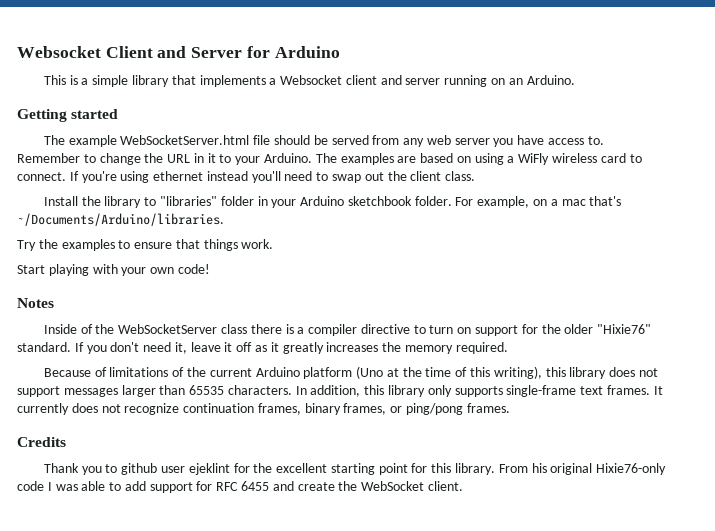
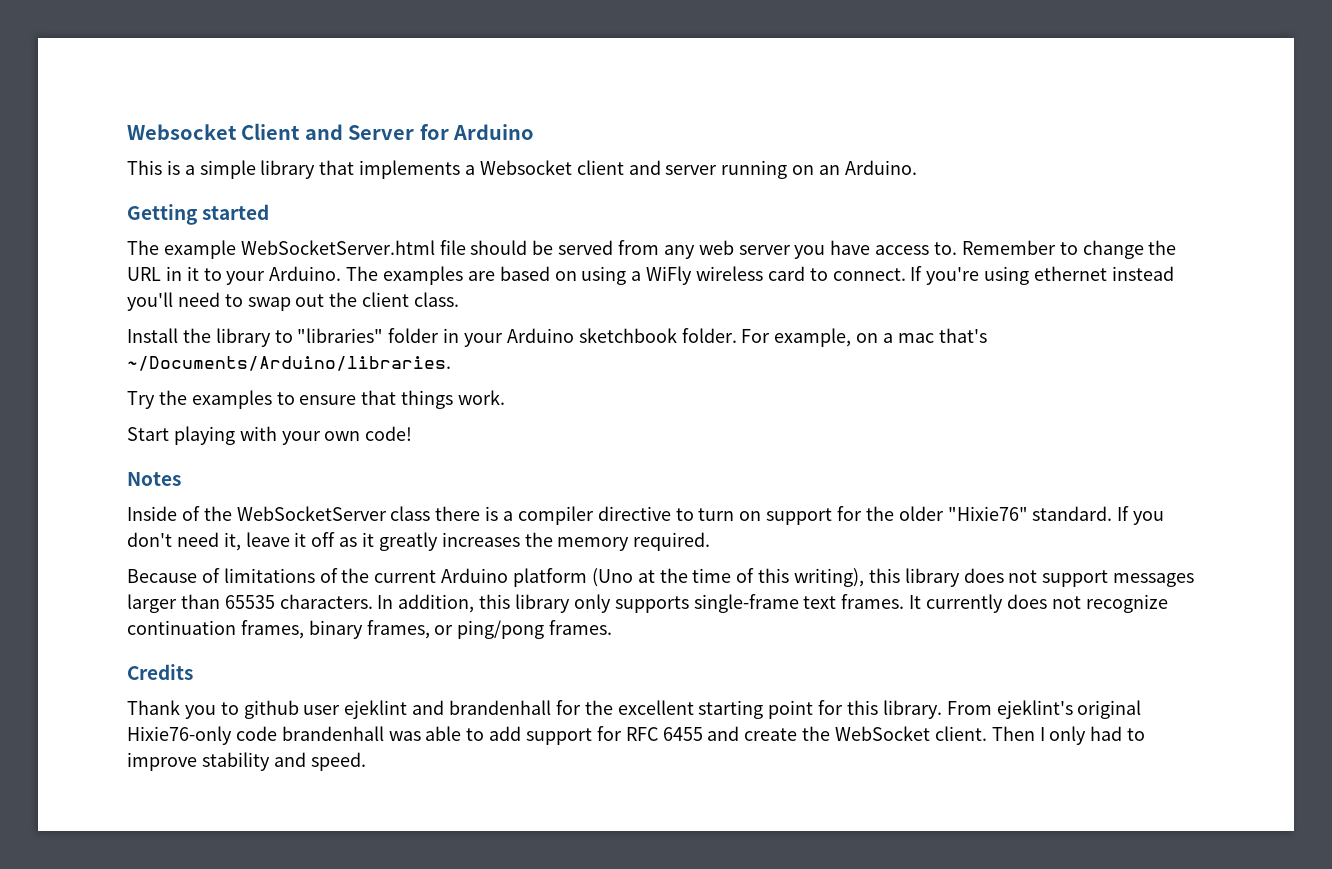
(230, 469) none -> [412,700,552,715] and brandenhall
[531,463,547,473] his -> [996,700,1073,719] ejeklint's
[47,482,52,491] I -> [281,726,384,741] brandenhall
(463, 486) none -> [991,726,1146,745] [127,752,366,771] Then I only had to improve stability and speed.

